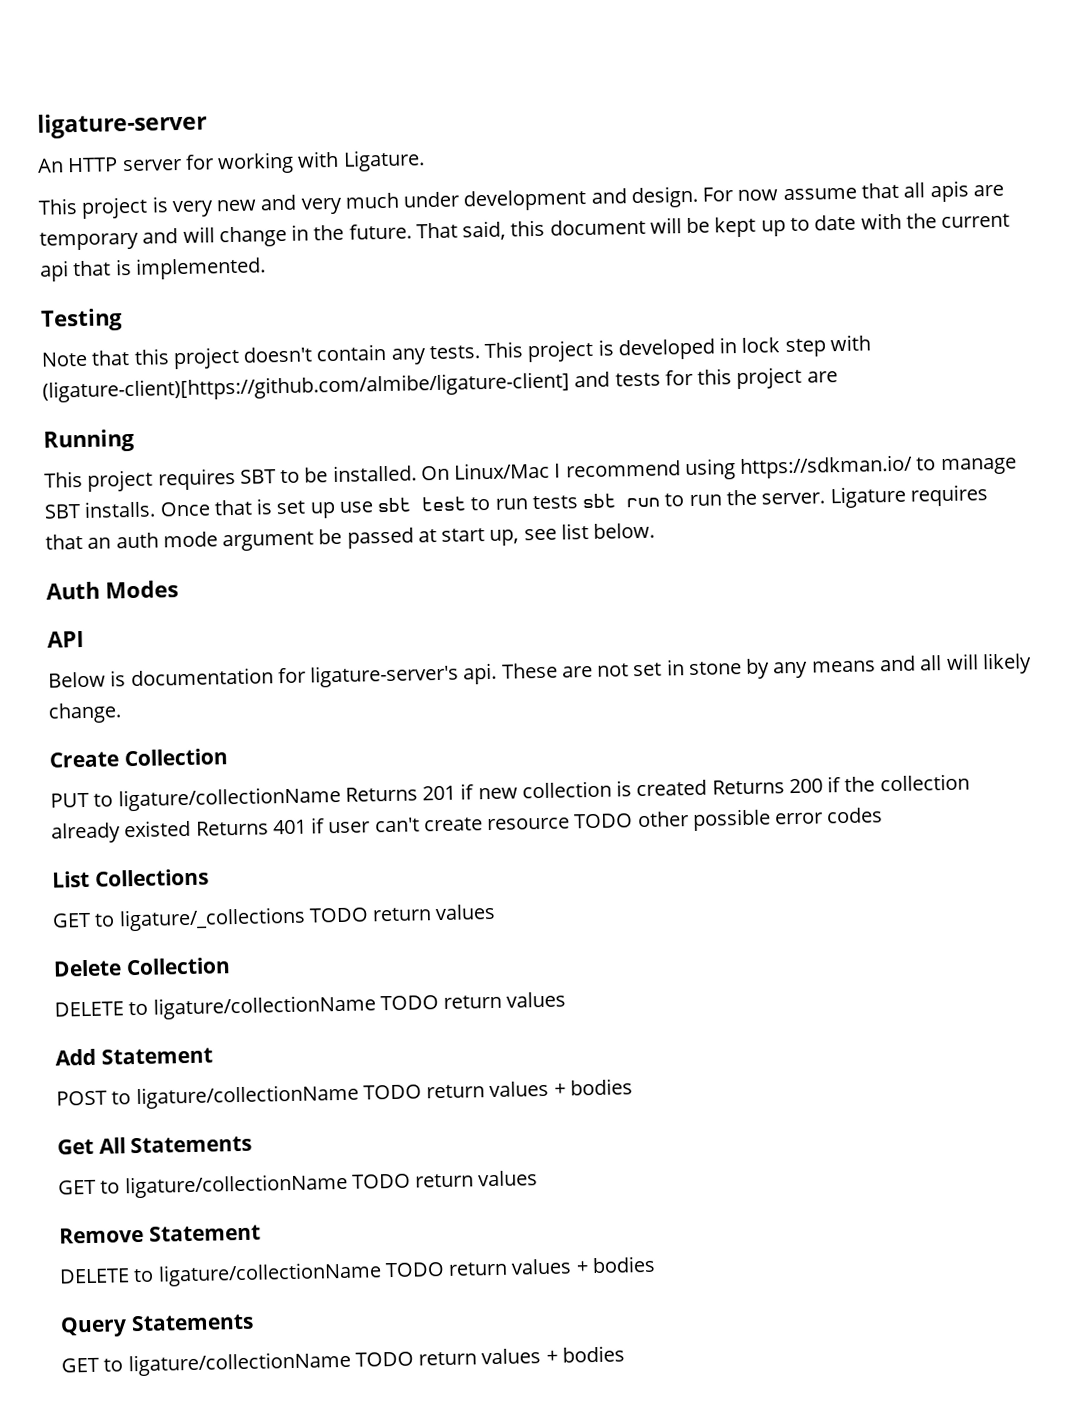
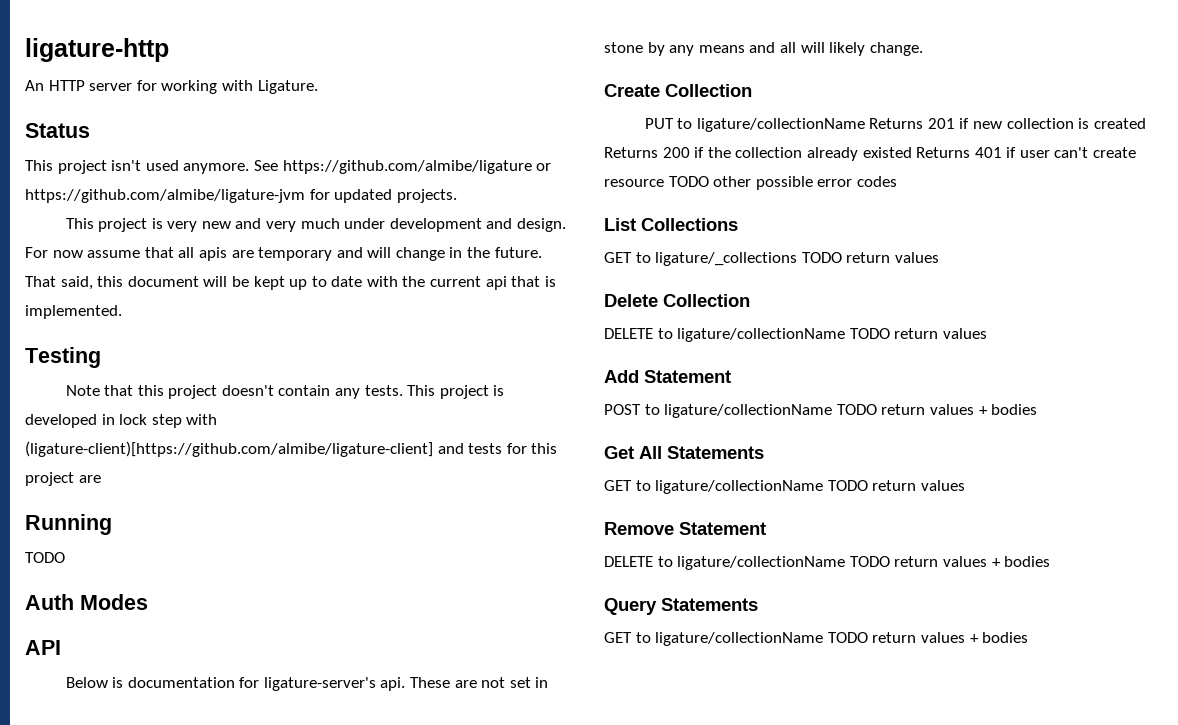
[37,111,207,139] ligature-server -> [25,38,169,62] ligature-http
(425, 160) none -> [25,123,90,138] [25,160,552,174] [25,189,457,203] // Status // This project isn't used anymore. See https://github.com/almibe/ligature or https://github.com/almibe/ligature-jvm for updated projects.
[44,454,1017,492] [44,484,988,519] [45,522,656,552] This project requires SBT to be installed. On Linux/Mac I recommend using https://sdkman.io/ to manage SBT installs. Once that is set up use sbt test to run tests sbt run to run the server. Ligature requires that an auth mode argument be passed at start up, see list below. -> [25,552,65,563] TODO

